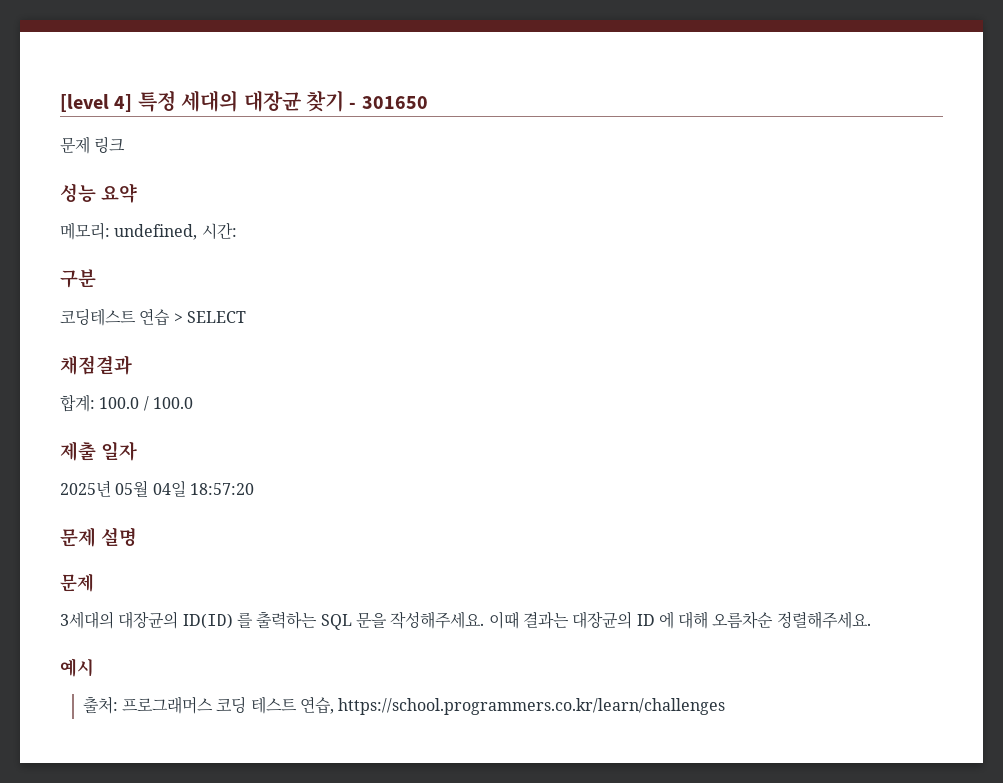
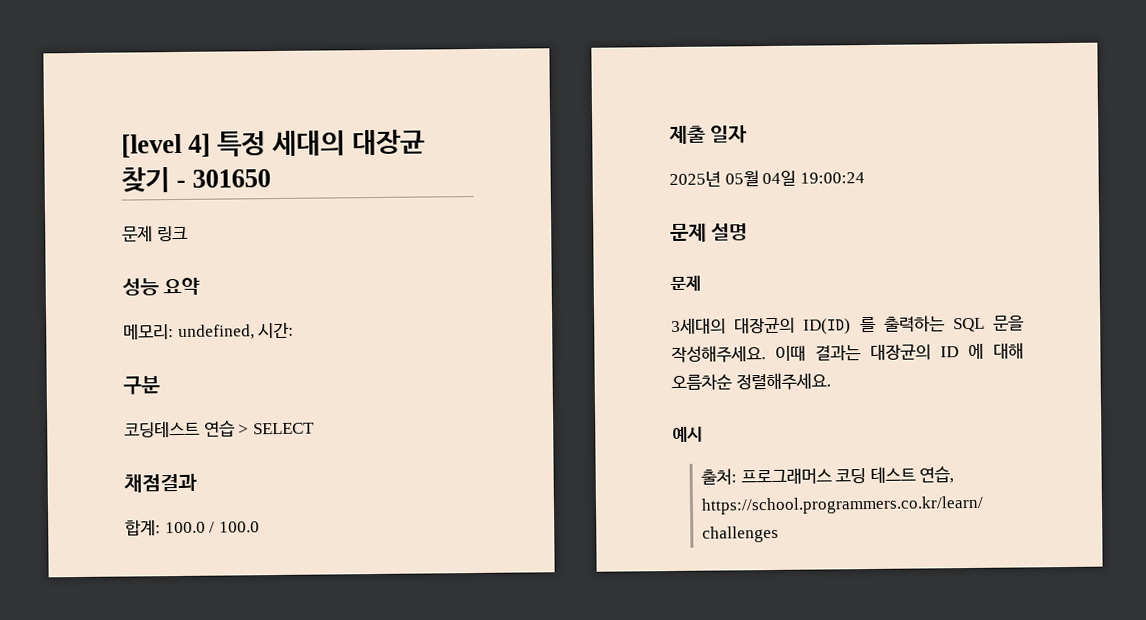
[189,483,254,495] 18:57:20 -> [799,172,865,184] 19:00:24

